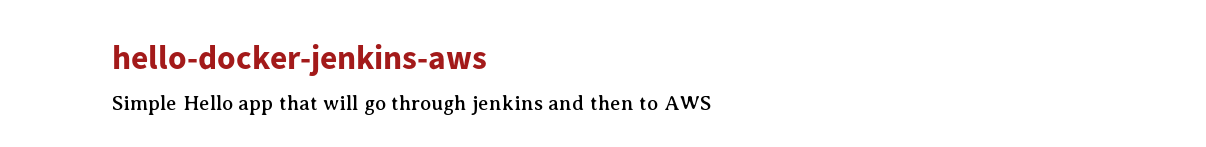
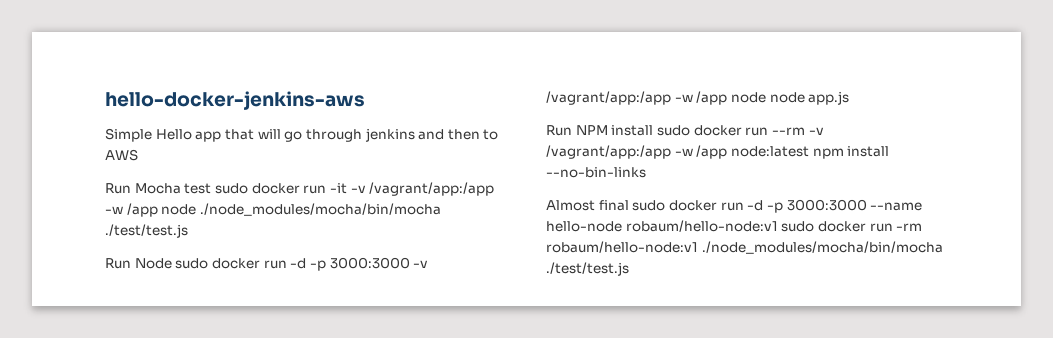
(711, 103) none -> [105,182,495,196] [105,203,441,217] [105,224,188,238] [105,257,429,271] [546,91,850,105] [546,125,824,136] [546,145,890,159] [546,167,646,178] [546,199,923,213] [546,220,923,232] [546,241,943,254] [546,262,629,276] // Run Mocha test sudo docker run -it -v /vagrant/app:/app -w /app node ./node_modules/mocha/bin/mocha ./test/test.js // Run Node sudo docker run -d -p 3000:3000 -v /vagrant/app:/app -w /app node node app.js // Run NPM install sudo docker run --rm -v /vagrant/app:/app -w /app node:latest npm install --no-bin-links // Almost final sudo docker run -d -p 3000:3000 --name hello-node robaum/hello-node:v1 sudo docker run -rm robaum/hello-node:v1 ./node_modules/mocha/bin/mocha ./test/test.js

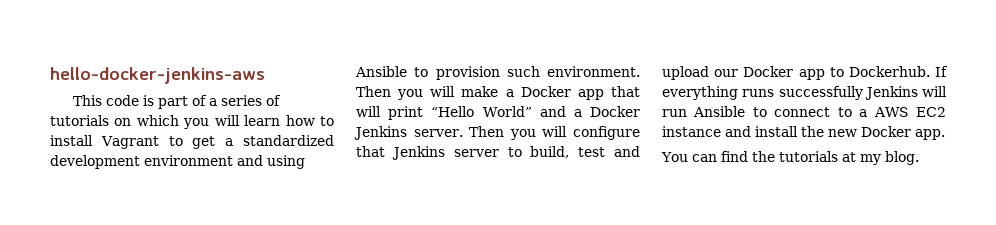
[105,128,499,142] [105,149,138,161] [105,182,495,196] [105,203,441,217] [105,224,188,238] [105,257,429,271] [546,91,850,105] [546,125,824,136] [546,145,890,159] [546,167,646,178] [546,199,923,213] [546,220,923,232] [546,241,943,254] [546,262,629,276] Simple Hello app that will go through jenkins and then to AWS // Run Mocha test sudo docker run -it -v /vagrant/app:/app -w /app node ./node_modules/mocha/bin/mocha ./test/test.js // Run Node sudo docker run -d -p 3000:3000 -v /vagrant/app:/app -w /app node node app.js // Run NPM install sudo docker run --rm -v /vagrant/app:/app -w /app node:latest npm install --no-bin-links // Almost final sudo docker run -d -p 3000:3000 --name hello-node robaum/hello-node:v1 sudo docker run -rm robaum/hello-node:v1 ./node_modules/mocha/bin/mocha ./test/test.js -> [73,95,282,109] [50,115,334,129] [50,135,334,149] [50,155,305,169] [355,66,640,80] [356,86,640,100] [356,106,640,120] [354,126,640,140] [356,146,640,160] [662,66,948,80] [662,86,947,100] [662,106,946,117] [662,126,945,140] [661,151,919,165] This code is part of a series of tutorials on which you will learn how to install Vagrant to get a standardized development environment and using Ansible to provision such environment. Then you will make a Docker app that will print “Hello World” and a Docker Jenkins server. Then you will configure that Jenkins server to build, test and upload our Docker app to Dockerhub. If everything runs successfully Jenkins will run Ansible to connect to a AWS EC2 instance and install the new Docker app. // You can find the tutorials at my blog.

